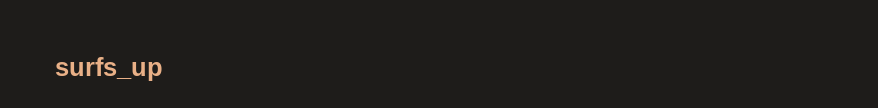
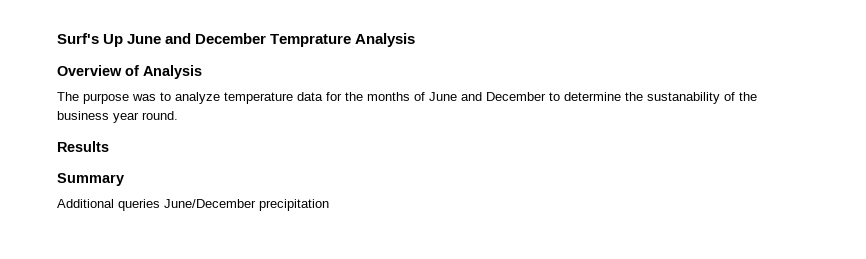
[55,57,163,81] surfs_up -> [57,33,416,47] [57,65,202,79] [57,92,757,104] [57,111,178,123] [57,141,109,152] [57,173,124,186] [57,199,329,211] Surf's Up June and December Temprature Analysis // Overview of Analysis // The purpose was to analyze temperature data for the months of June and December to determine the sustanability of the business year round. // Results // Summary // Additional queries June/December precipitation

